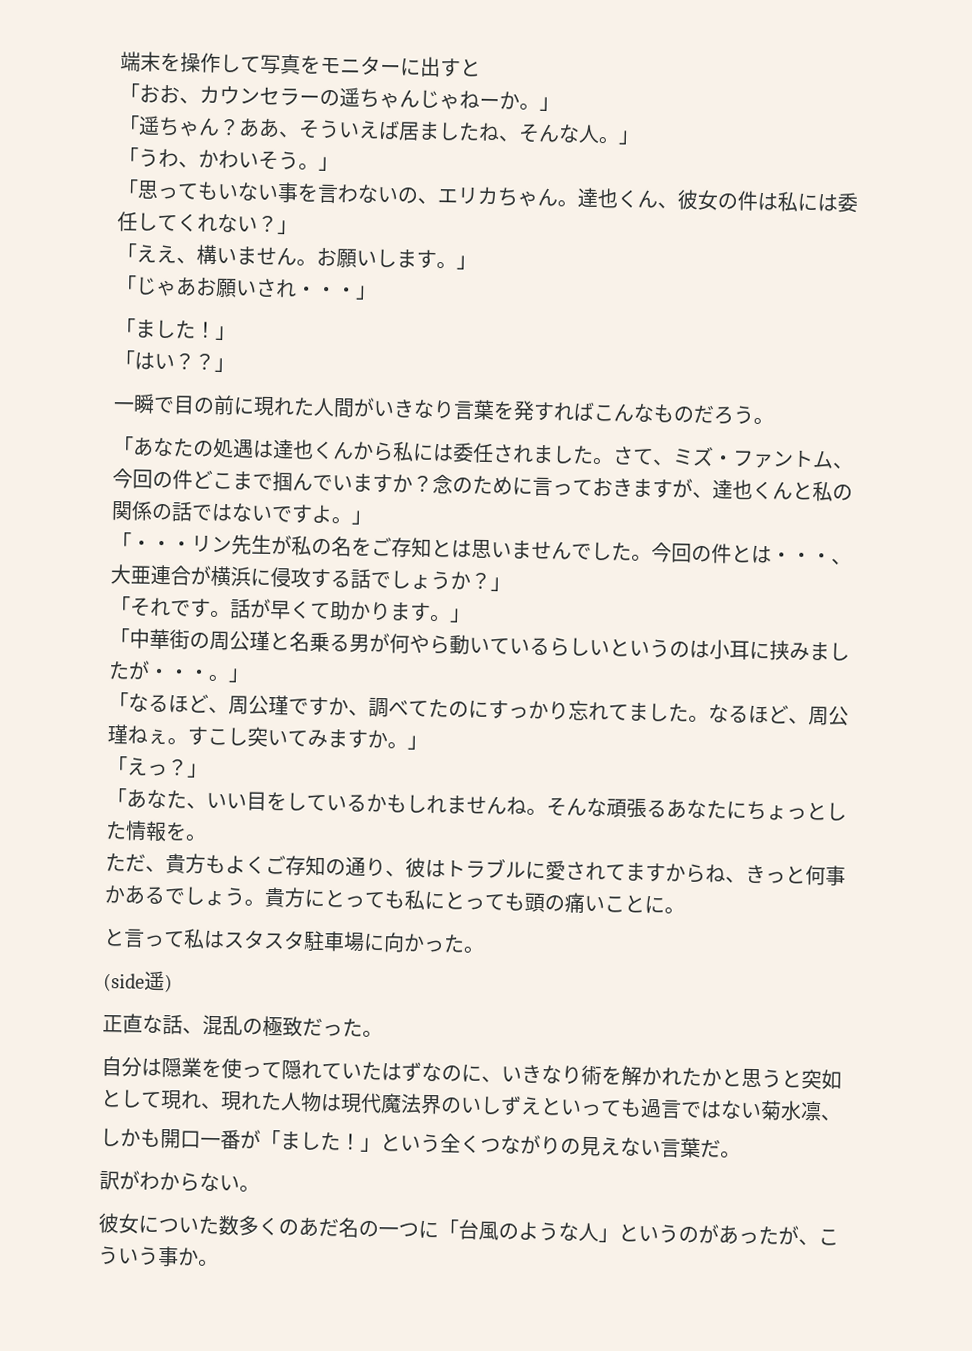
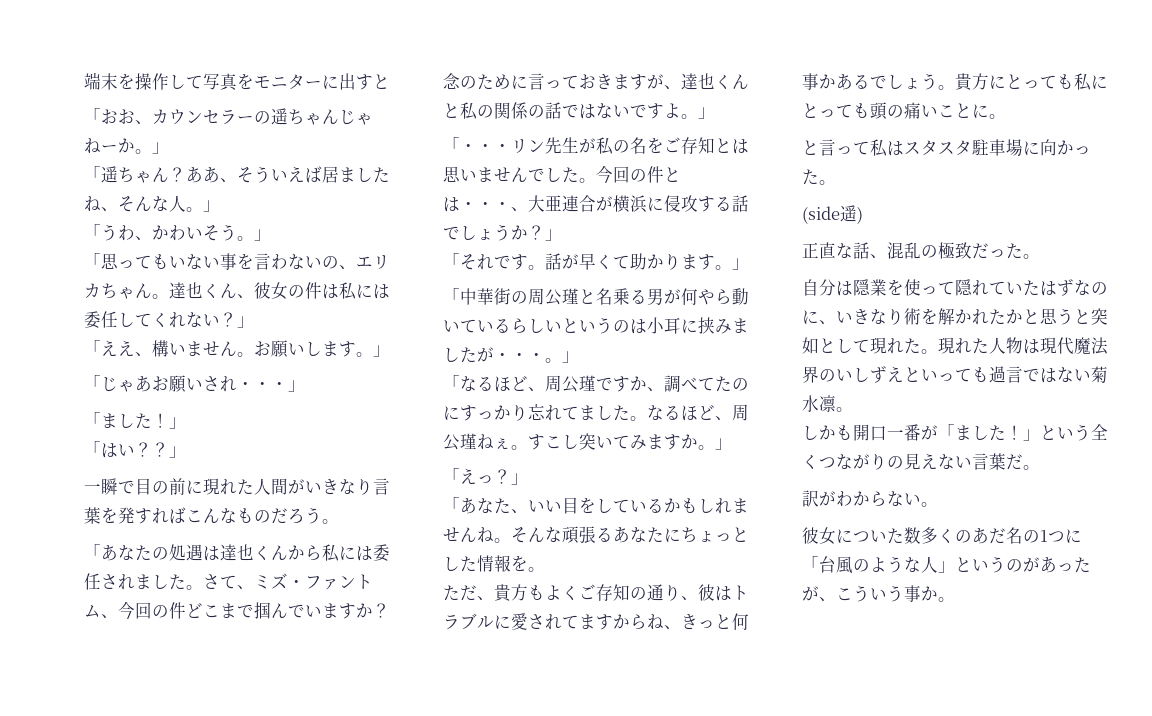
[200,1102,222,1110] 、 -> [904,338,938,354] た。
[820,1114,841,1121] 、 -> [836,407,853,412] 。
[378,1227,399,1237] 一 -> [1040,530,1048,542] 1

